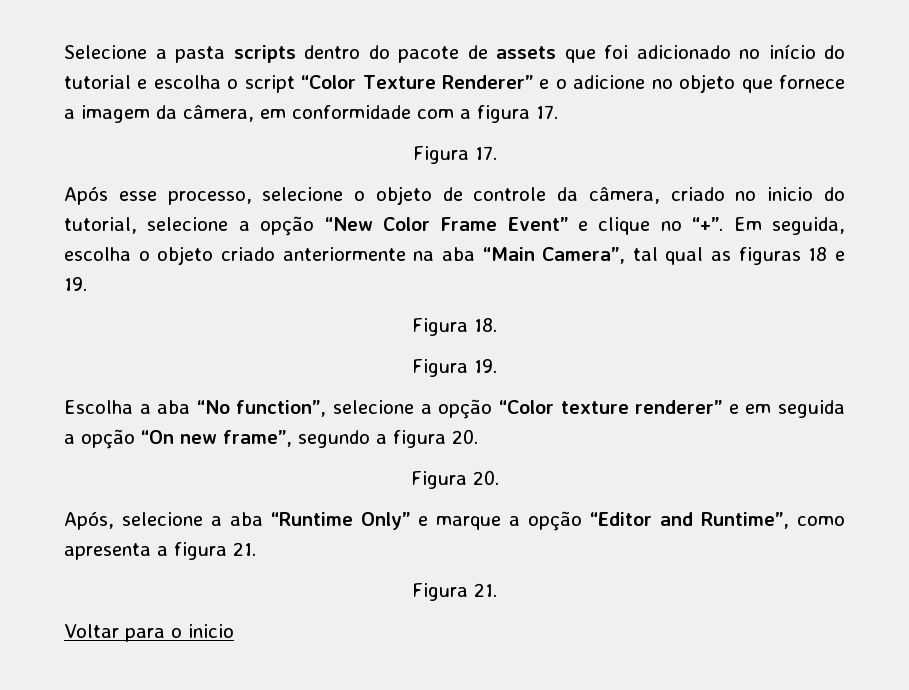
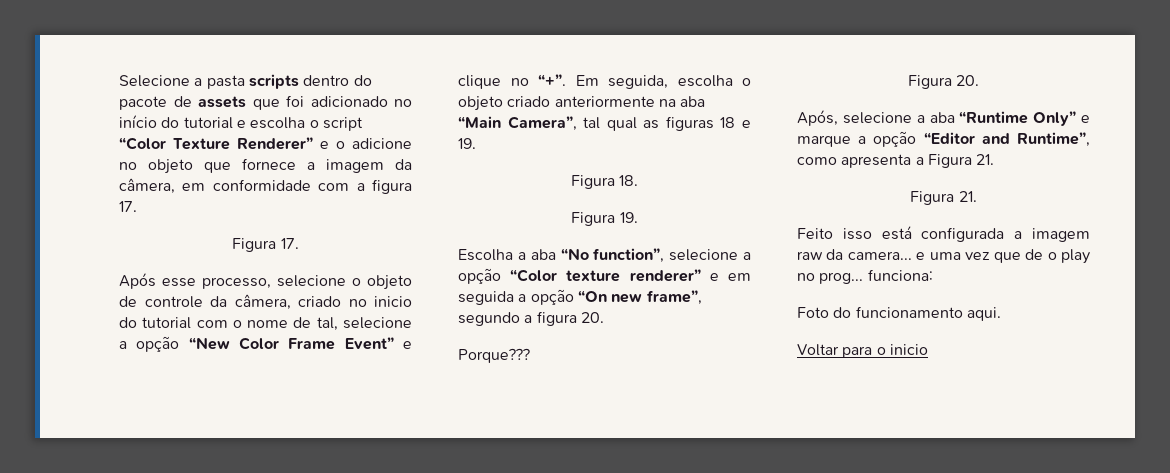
[64,217,137,234] tutorial, -> [142,317,338,331] tutorial com o nome de tal,
(478, 436) none -> [458,348,530,363] // Porque???
[174,542,227,560] figura -> [927,154,972,168] Figura
(497, 590) none -> [797,226,1090,242] [797,249,1090,264] [797,269,933,284] [797,306,1001,321] // Feito isso está configurada a imagem raw da camera... e uma vez que de o play no prog... funciona: // Foto do funcionamento aqui.

